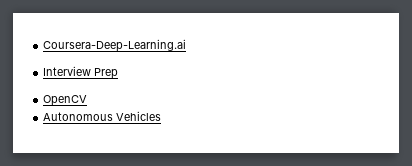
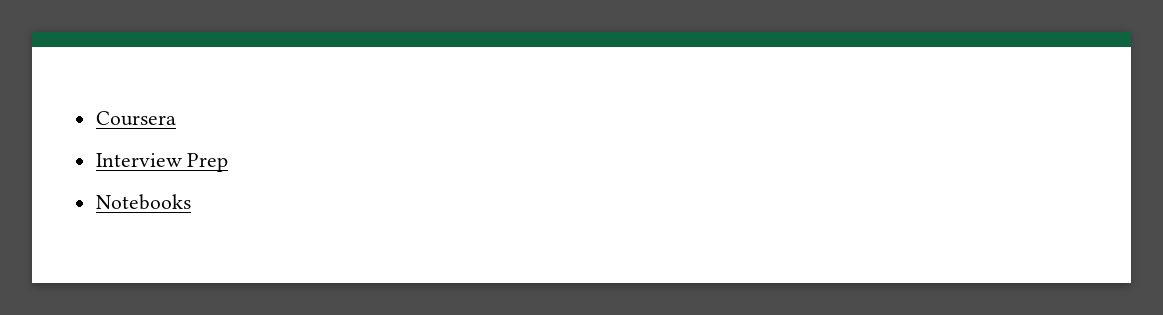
[43,39,187,52] Coursera-Deep-Learning.ai -> [95,111,176,126] Coursera
[43,95,88,106] [43,111,162,121] OpenCV // Autonomous Vehicles -> [95,194,191,210] Notebooks

